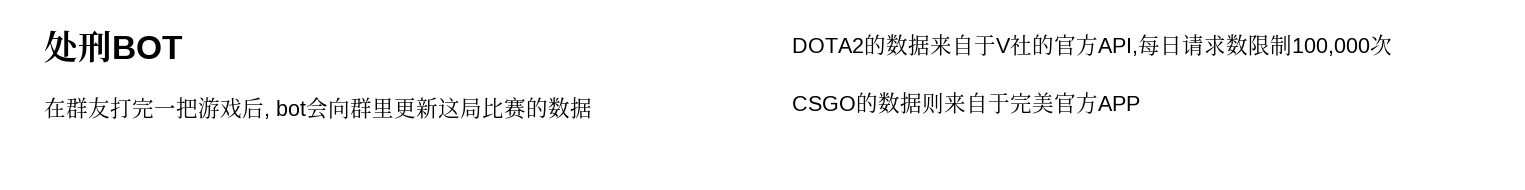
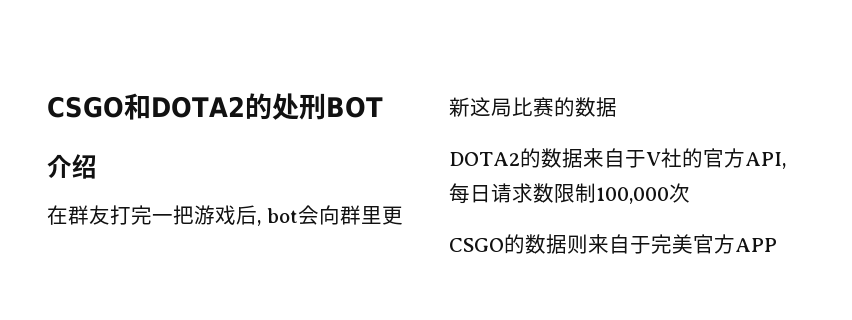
(44, 46) none -> [47,93,272,120] CSGO和DOTA2的
(183, 47) none -> [47,154,97,179] // 介绍

